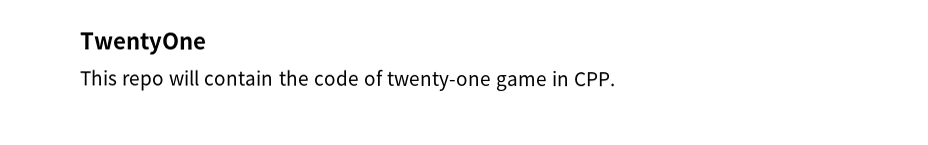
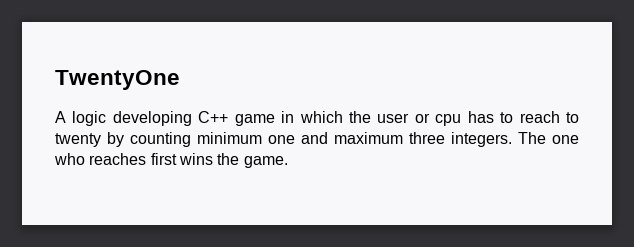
[79,69,617,92] This repo will contain the code of twenty-one game in CPP. -> [55,111,580,126] [55,132,579,147] [54,153,288,168] A logic developing C++ game in which the user or cpu has to reach to twenty by counting minimum one and maximum three integers. The one who reaches first wins the game.

